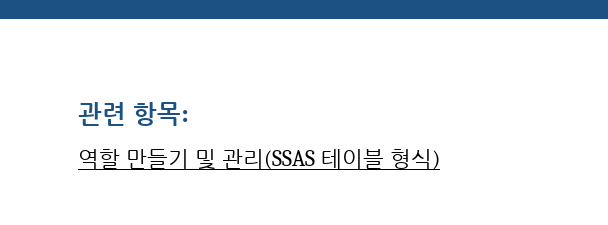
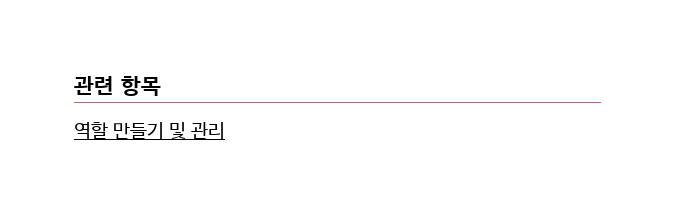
[132,102,189,126] 항목: -> [121,76,161,96] 항목
[221,149,440,170] 관리(SSAS 테이블 형식) -> [191,122,226,140] 관리

